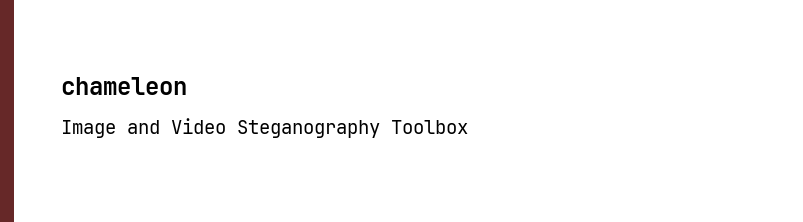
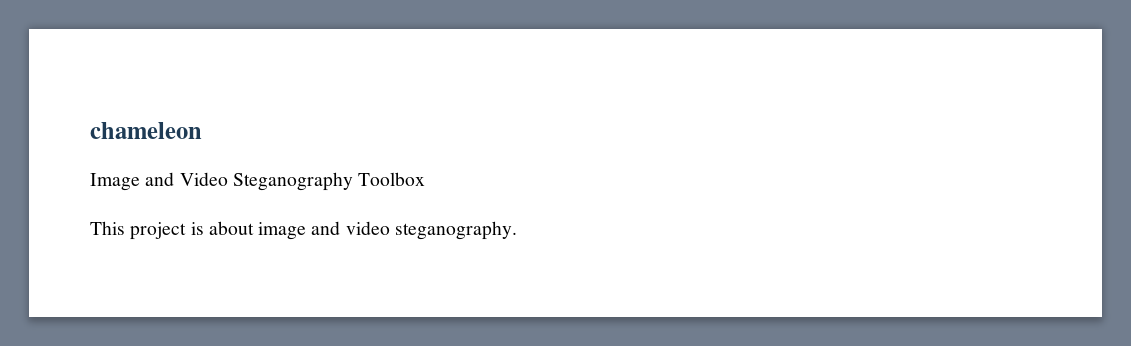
(468, 127) none -> [90,221,517,240] // This project is about image and video steganography.

